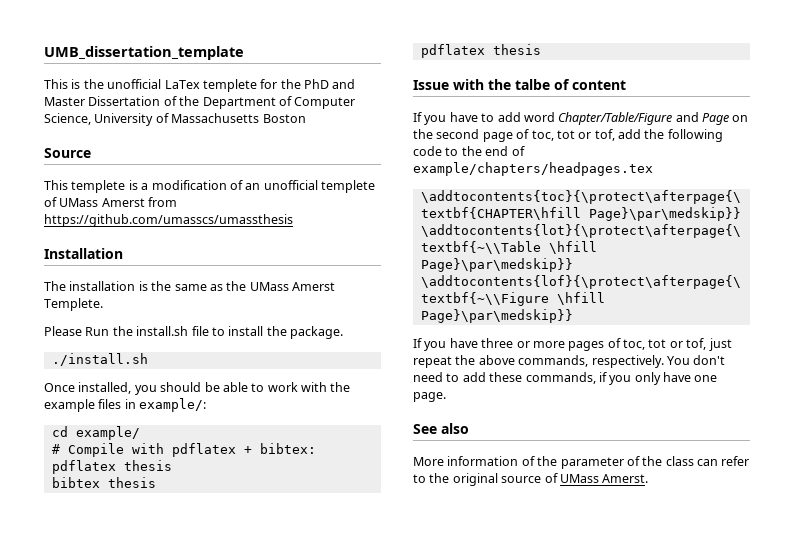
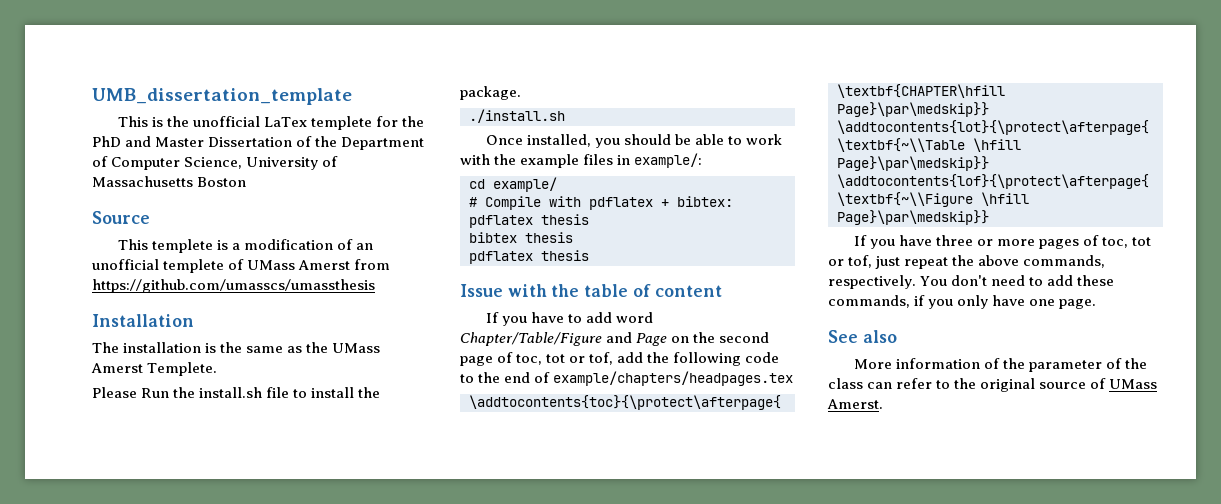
[515,79,550,90] talbe -> [584,284,629,297] table

